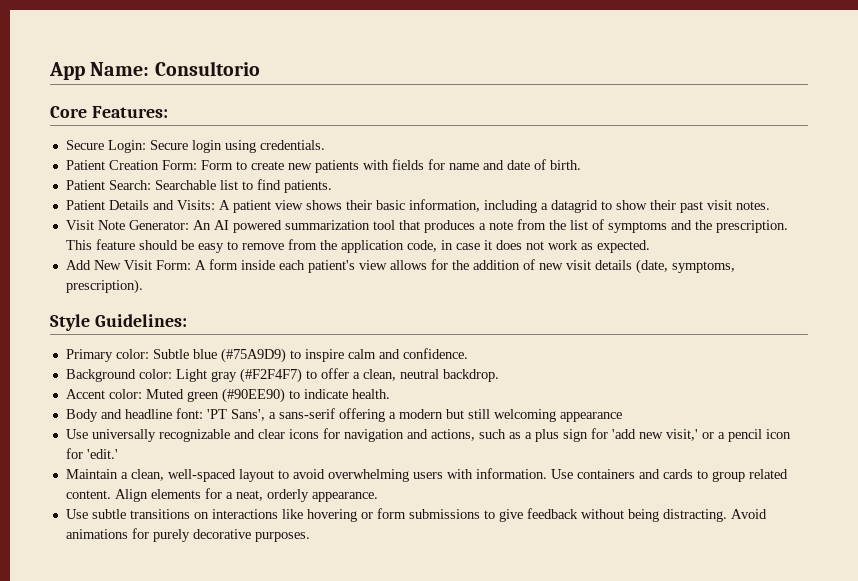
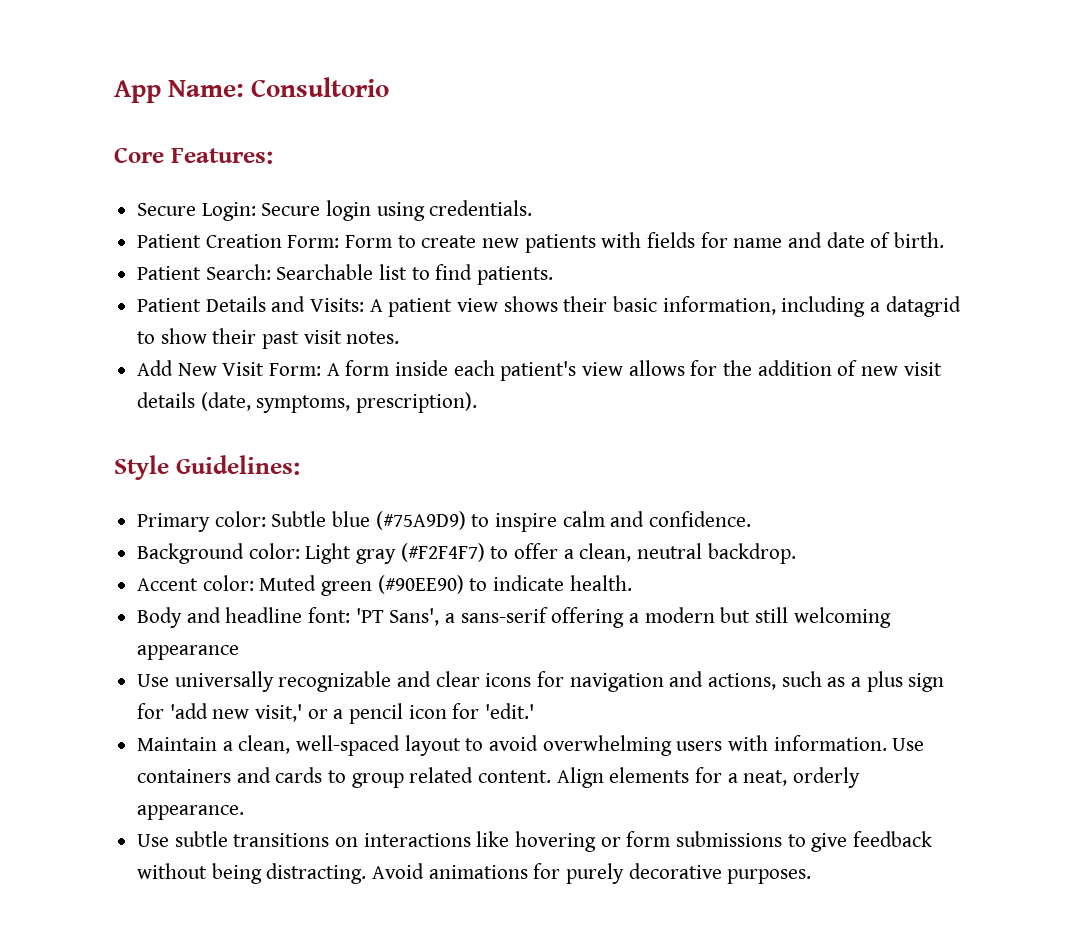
[65,219,788,233] [65,239,650,253] // Visit Note Generator: An AI powered summarization tool that produces a note from the list of symptoms and the prescription. This feature should be easy to remove from the application code, in case it does not work as expected. -> (400, 337) none

